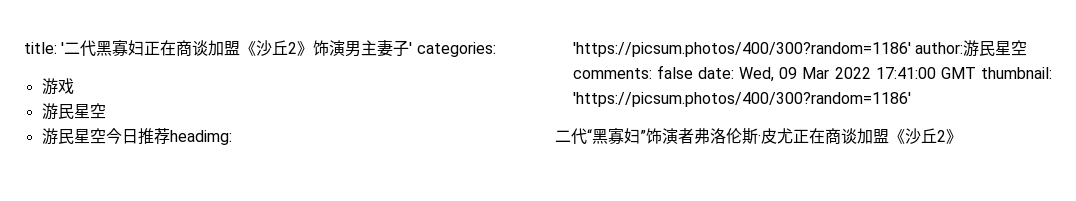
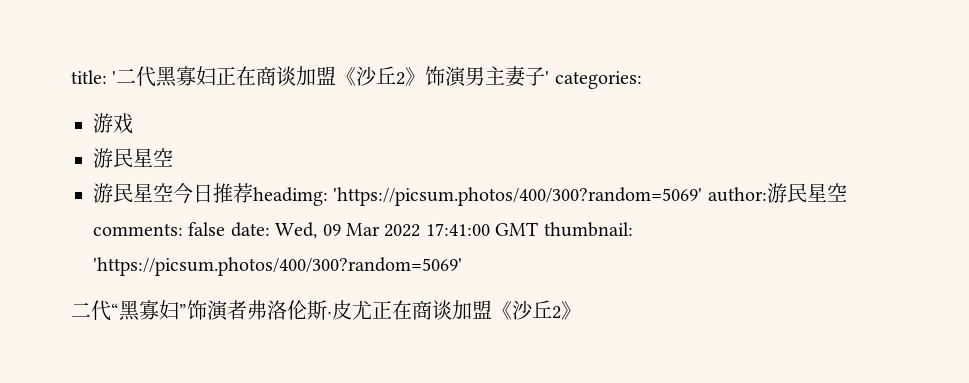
[572,42,911,57] 'https://picsum.photos/400/300?random=1186' -> [333,187,703,206] 'https://picsum.photos/400/300?random=5069'
[572,92,911,107] 'https://picsum.photos/400/300?random=1186' -> [93,257,462,276] 'https://picsum.photos/400/300?random=5069'

